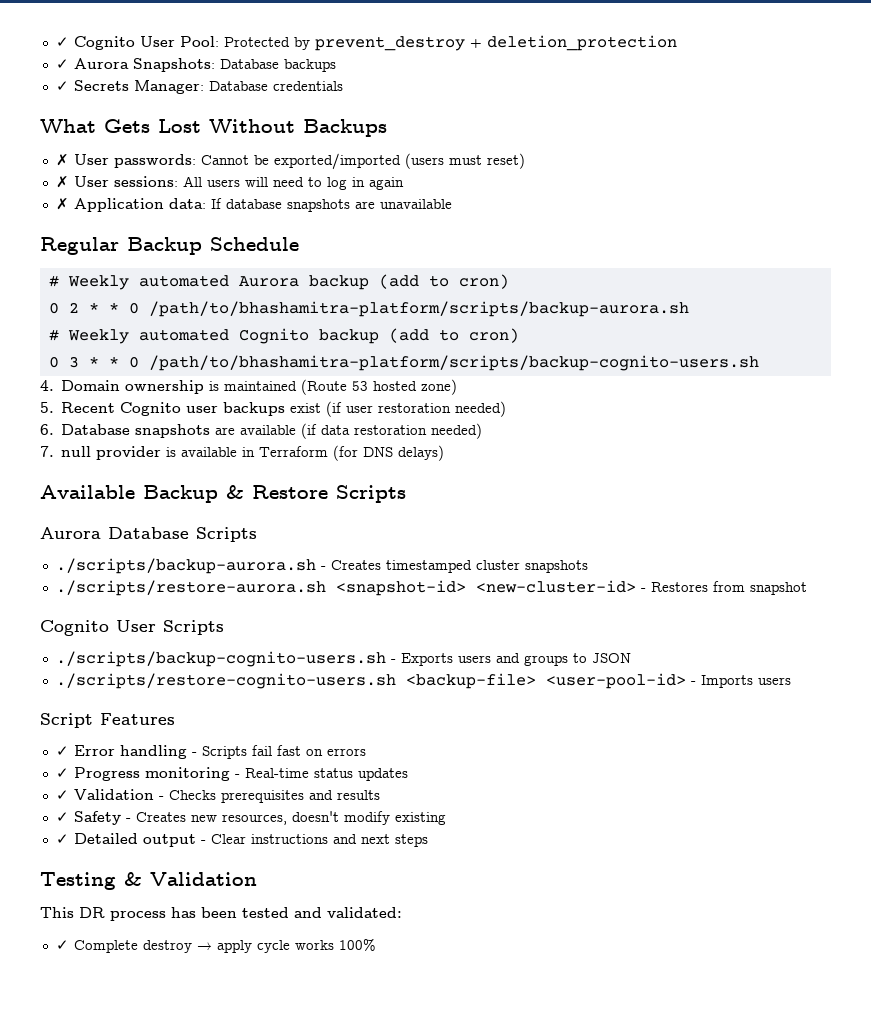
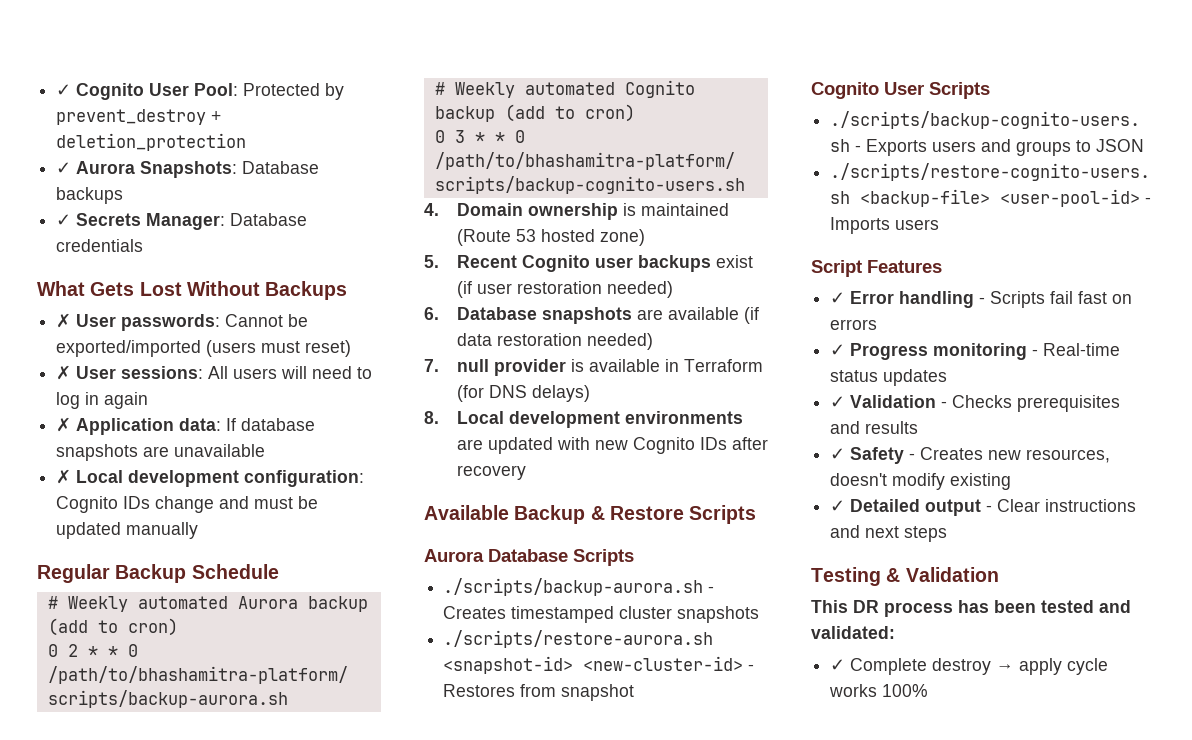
(452, 204) none -> [56,469,365,487] [56,496,319,513] [56,522,199,539] // ✗ Local development configuration: Cognito IDs change and must be updated manually
(445, 453) none -> [424,411,743,428] [456,437,768,454] [456,465,526,480] // 8. Local development environments are updated with new Cognito IDs after recovery

